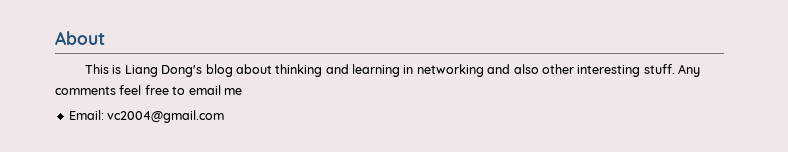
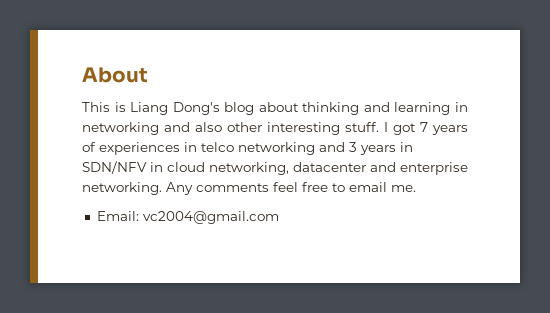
(675, 69) none -> [384,122,468,135] [82,142,413,155] [82,161,468,175] [82,182,162,195] I got 7 years of experiences in telco networking and 3 years in SDN/NFV in cloud networking, datacenter and enterprise networking.
[223,88,242,95] me -> [391,185,416,192] me.

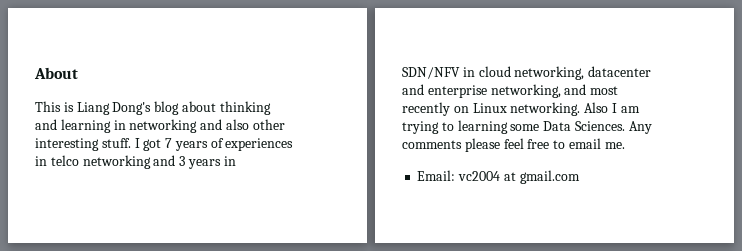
[82,182,162,195] networking. -> [490,84,619,98] [402,102,640,116] [402,120,625,134] networking, and most recently on Linux networking. Also I am trying to learning some Data Sciences.
(269, 187) none -> [464,138,500,152] please
[142,211,279,224] vc2004@gmail.com -> [458,170,580,184] vc2004 at gmail.com

